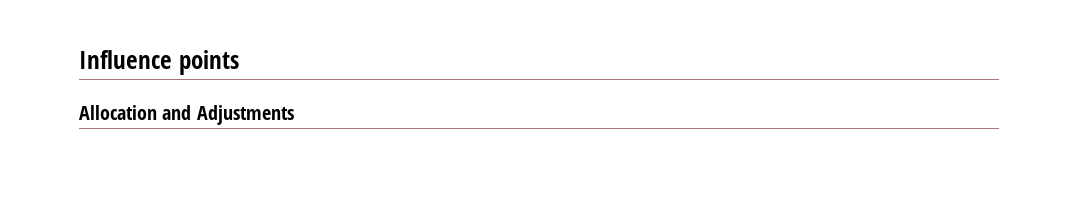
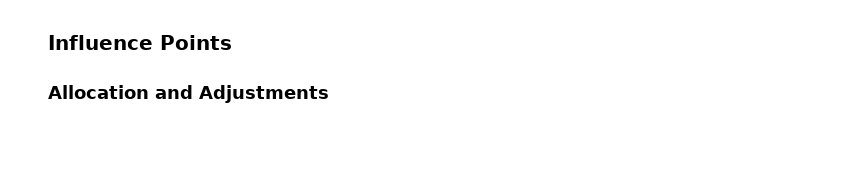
[178,50,239,75] points -> [160,35,232,50] Points

